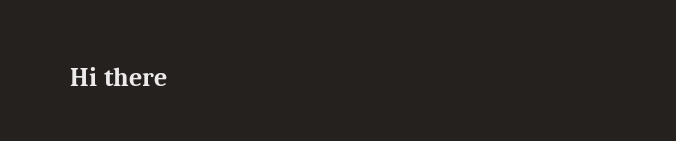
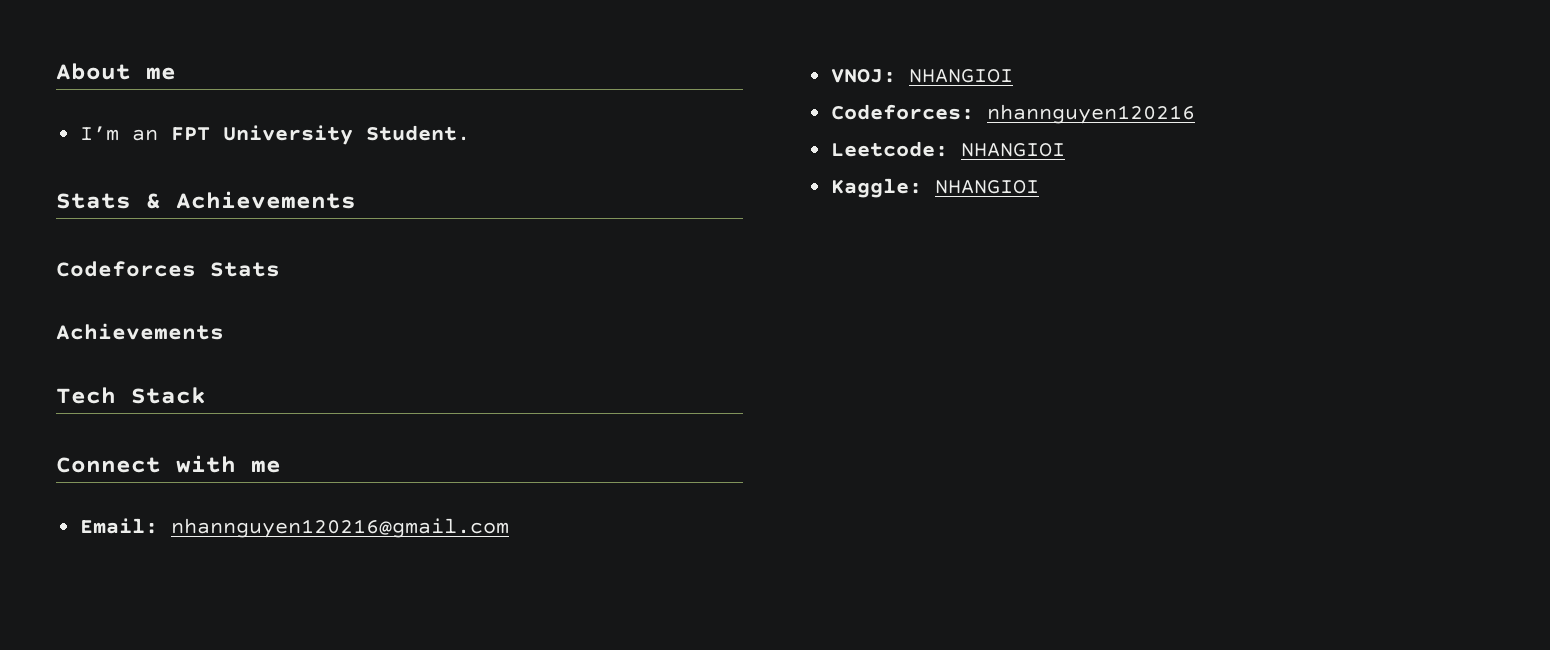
[70,67,167,86] Hi there -> [56,63,176,80] [80,125,471,145] [56,191,356,209] [56,261,280,277] [56,323,224,340] [56,387,206,404] [56,455,281,473] [80,518,510,538] [831,69,1014,83] [831,104,1196,124] [831,141,1066,157] [831,178,1040,198] About me // I’m an FPT University Student. // Stats & Achievements // Codeforces Stats // Achievements // Tech Stack // Connect with me // Email: nhannguyen120216@gmail.com // VNOJ: NHANGIOI // Codeforces: nhannguyen120216 // Leetcode: NHANGIOI // Kaggle: NHANGIOI

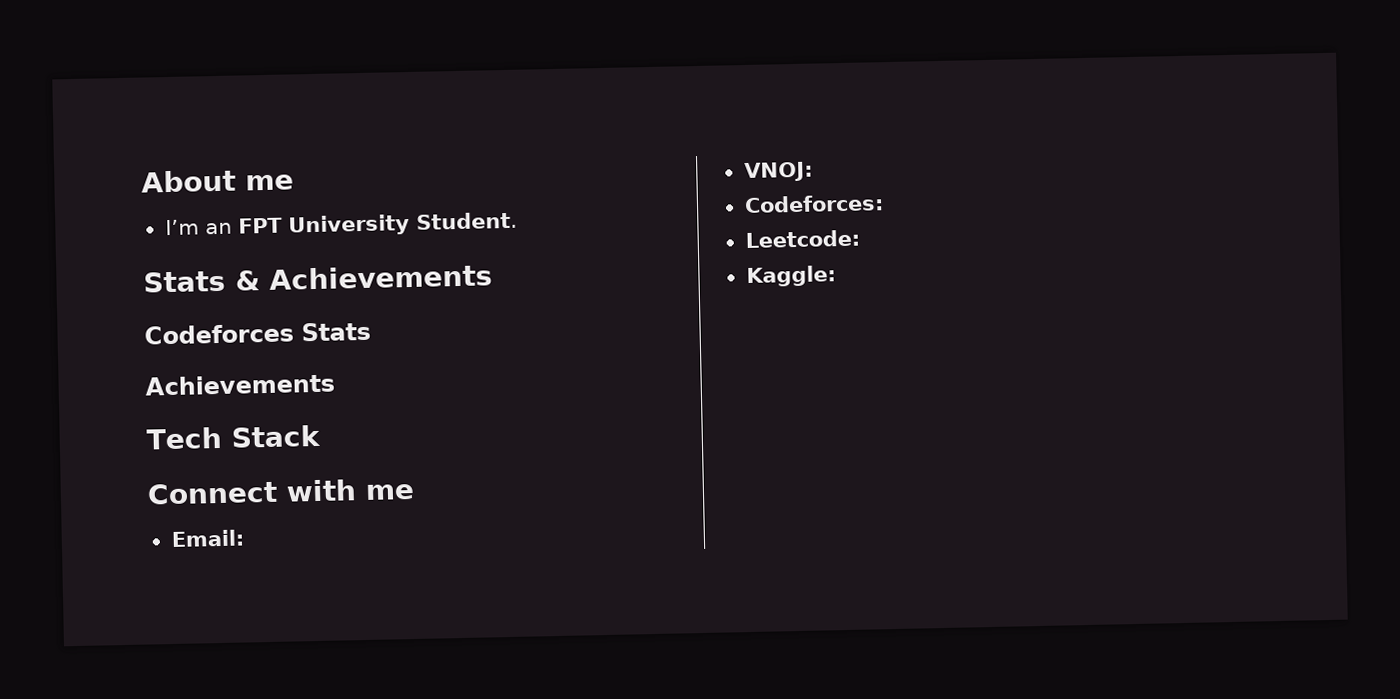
[171,518,510,538] nhannguyen120216@gmail.com -> (244, 538) none
[909,69,1014,83] NHANGIOI -> (813, 172) none
[987,104,1196,124] nhannguyen120216 -> (884, 204) none
[961,143,1066,157] NHANGIOI -> (860, 239) none
[935,180,1040,194] NHANGIOI -> (836, 276) none

